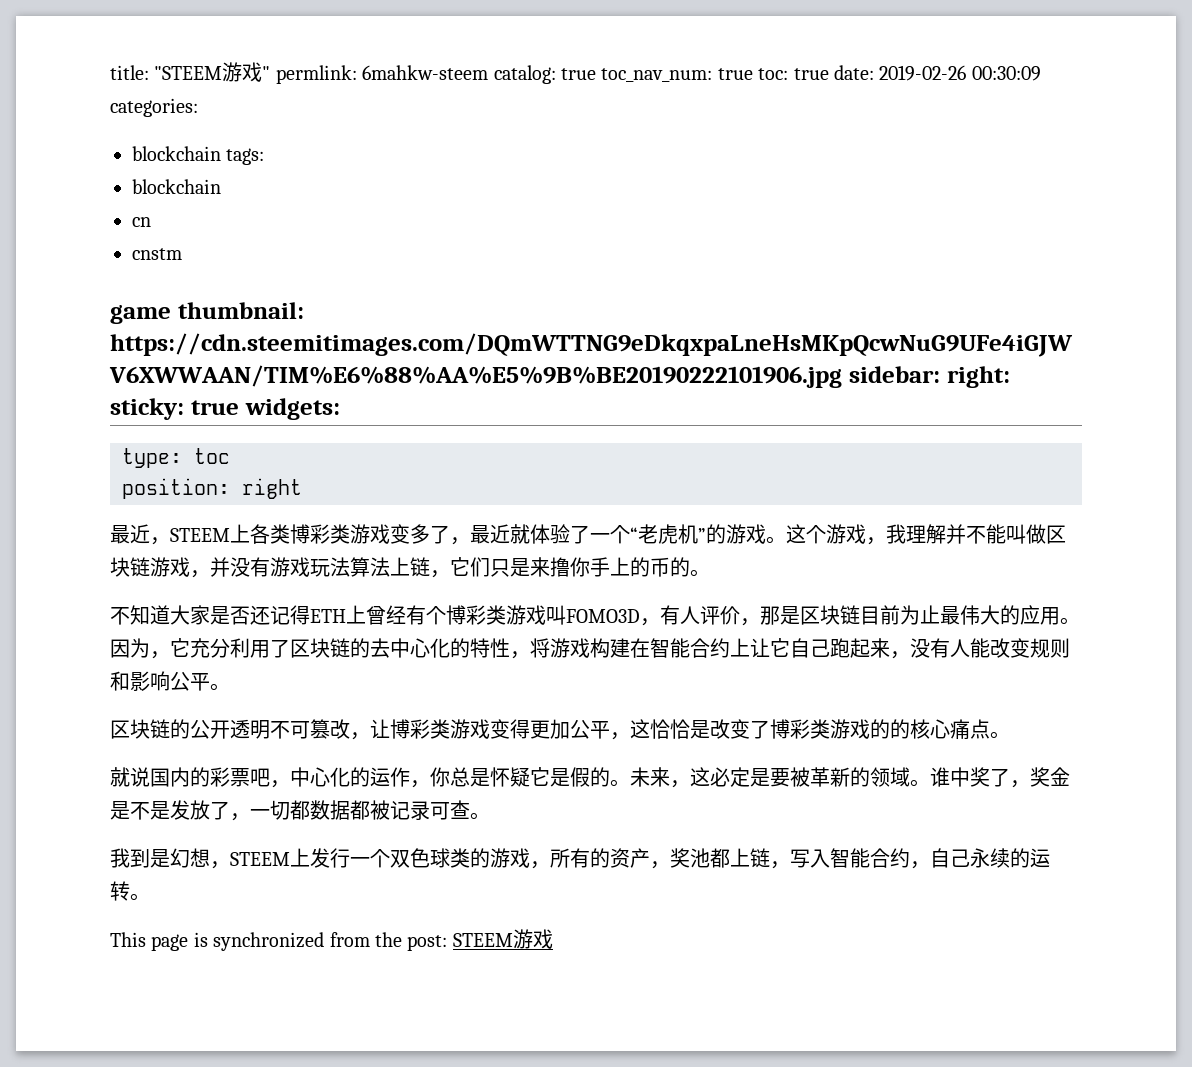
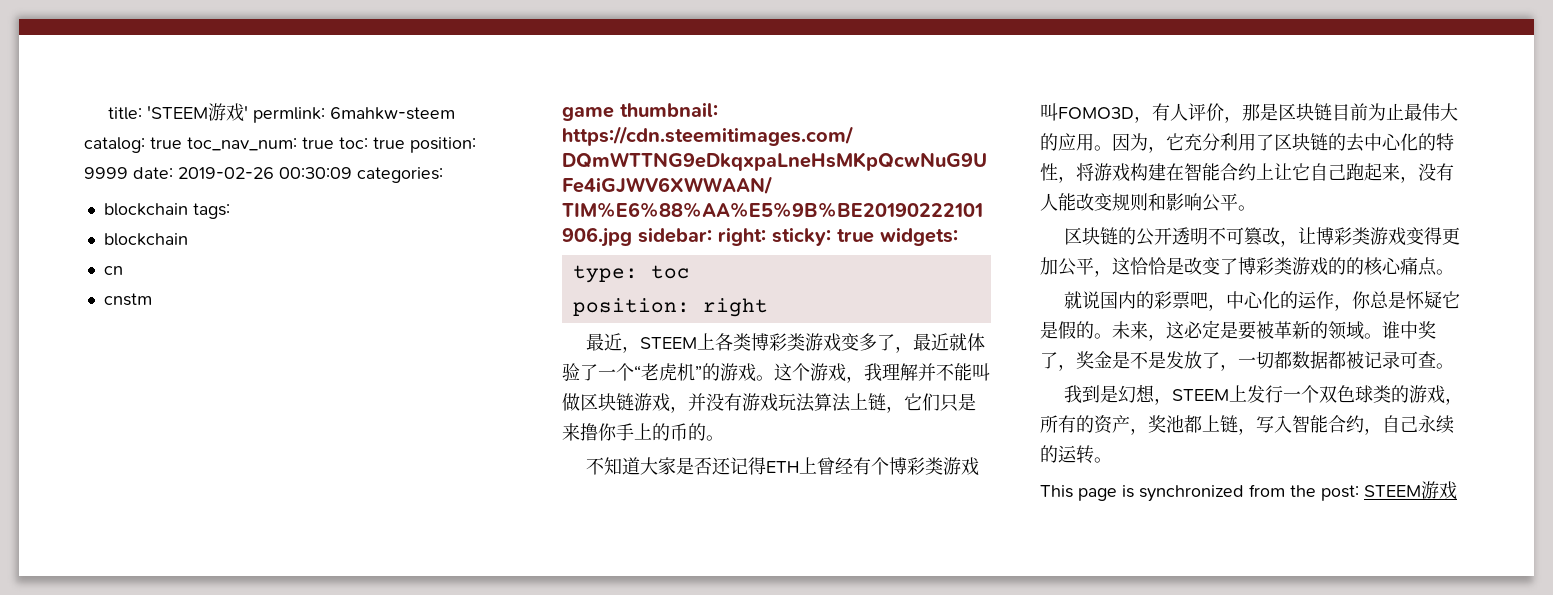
[154,62,271,82] "STEEM游戏" -> [146,103,248,122] 'STEEM游戏'
(829, 74) none -> [410,137,476,153] [84,167,128,179] position: 9999

